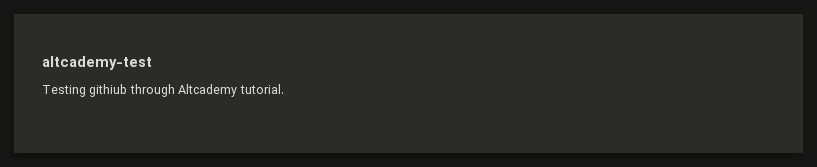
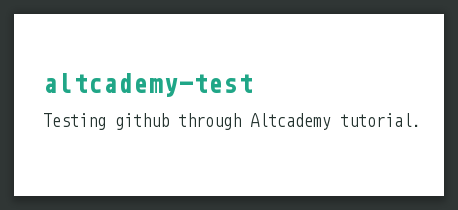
[89,84,128,97] githiub -> [115,113,169,130] github

